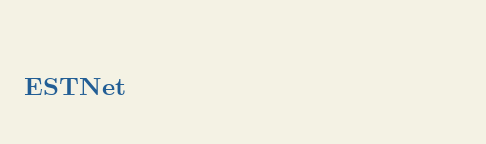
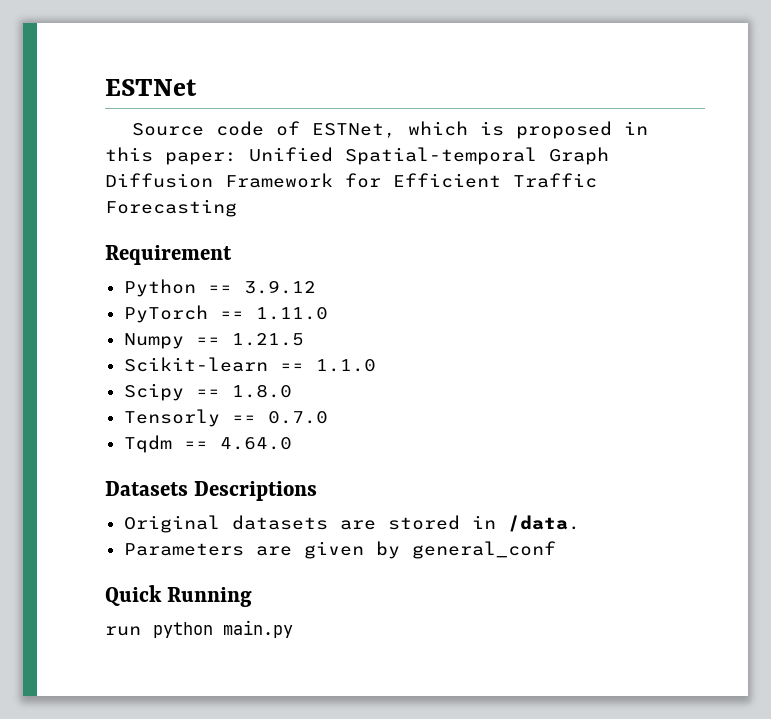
(126, 86) none -> [132,121,649,139] [105,147,609,165] [105,173,597,188] [105,199,237,217] [105,245,232,265] [123,279,316,297] [123,305,328,323] [123,333,304,349] [123,357,376,372] [123,383,292,401] [123,409,328,427] [123,435,292,453] [105,481,318,501] [123,515,580,533] [123,541,556,559] [105,585,253,607] [105,620,293,638] // Source code of ESTNet, which is proposed in this paper: Unified Spatial-temporal Graph Diffusion Framework for Efficient Traffic Forecasting // Requirement // Python == 3.9.12 // PyTorch == 1.11.0 // Numpy == 1.21.5 // Scikit-learn == 1.1.0 // Scipy == 1.8.0 // Tensorly == 0.7.0 // Tqdm == 4.64.0 // Datasets Descriptions // Original datasets are stored in /data. // Parameters are given by general_conf // Quick Running // run python main.py

